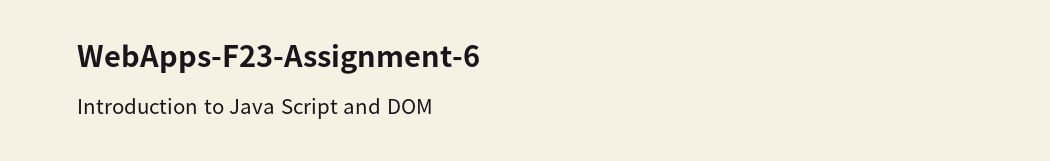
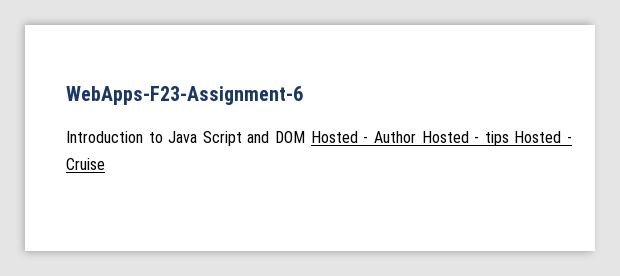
(433, 106) none -> [310,131,573,146] [66,158,105,170] Hosted - Author Hosted - tips Hosted - Cruise

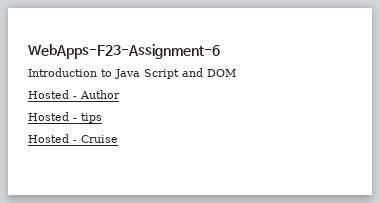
(306, 137) none -> (236, 73) //
(416, 137) none -> (120, 94) //
(509, 138) none -> (102, 118) //

